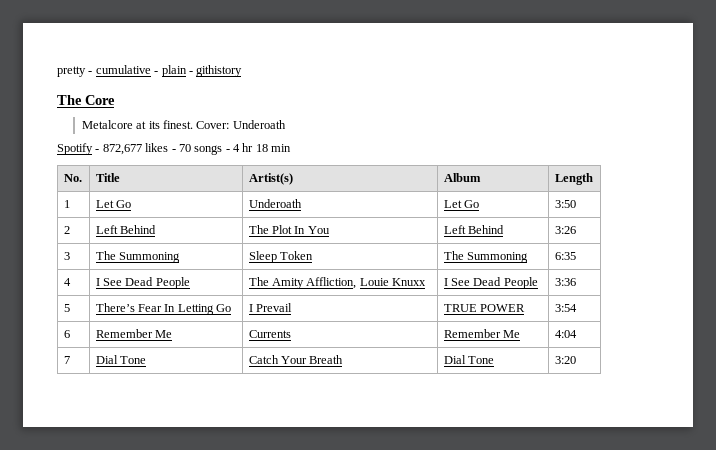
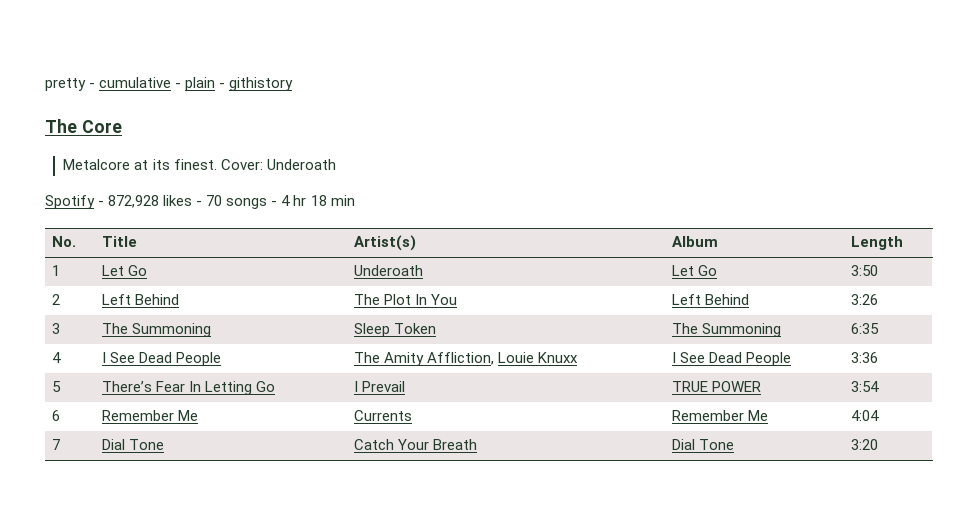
[102,144,142,155] 872,677 -> [108,195,160,208] 872,928

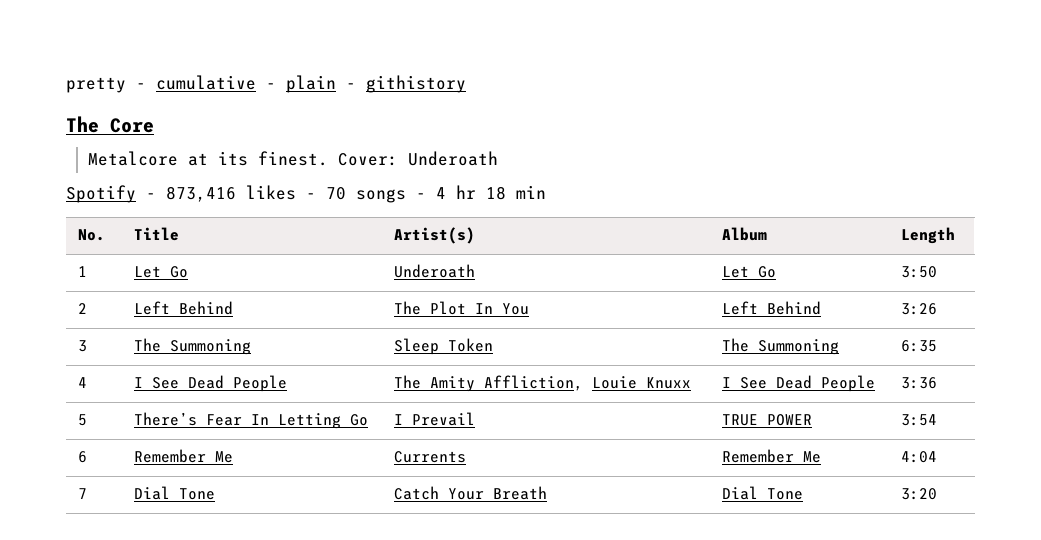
[108,195,160,208] 872,928 -> [166,186,236,202] 873,416

